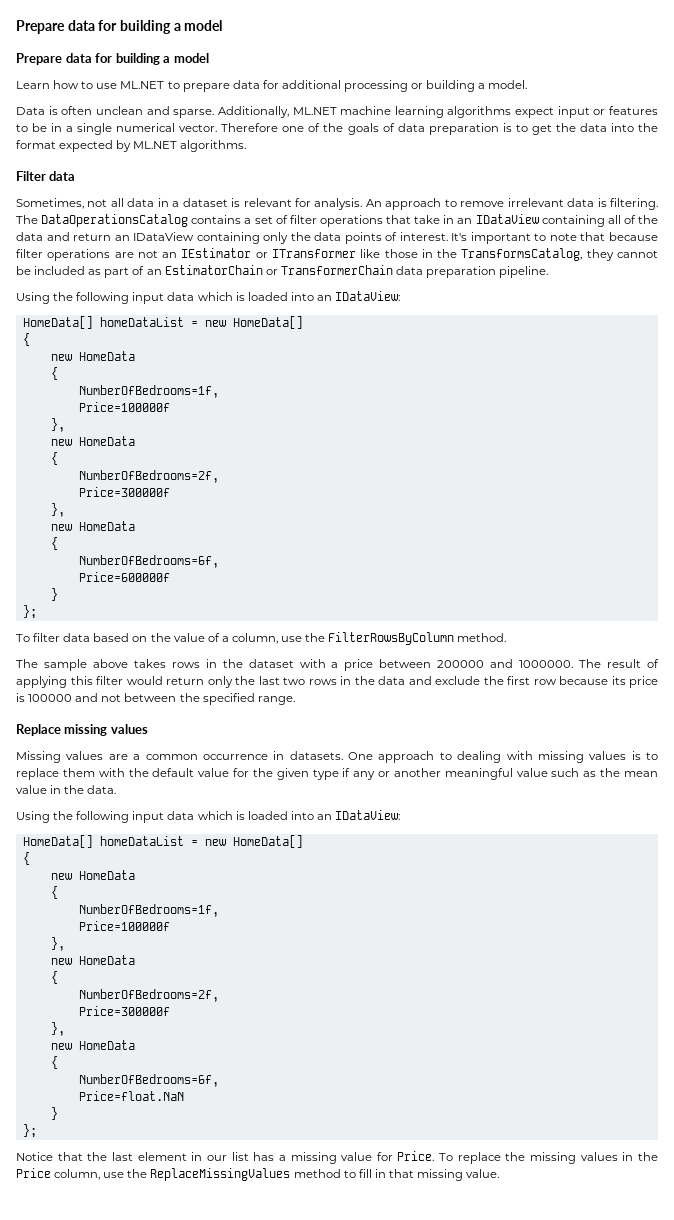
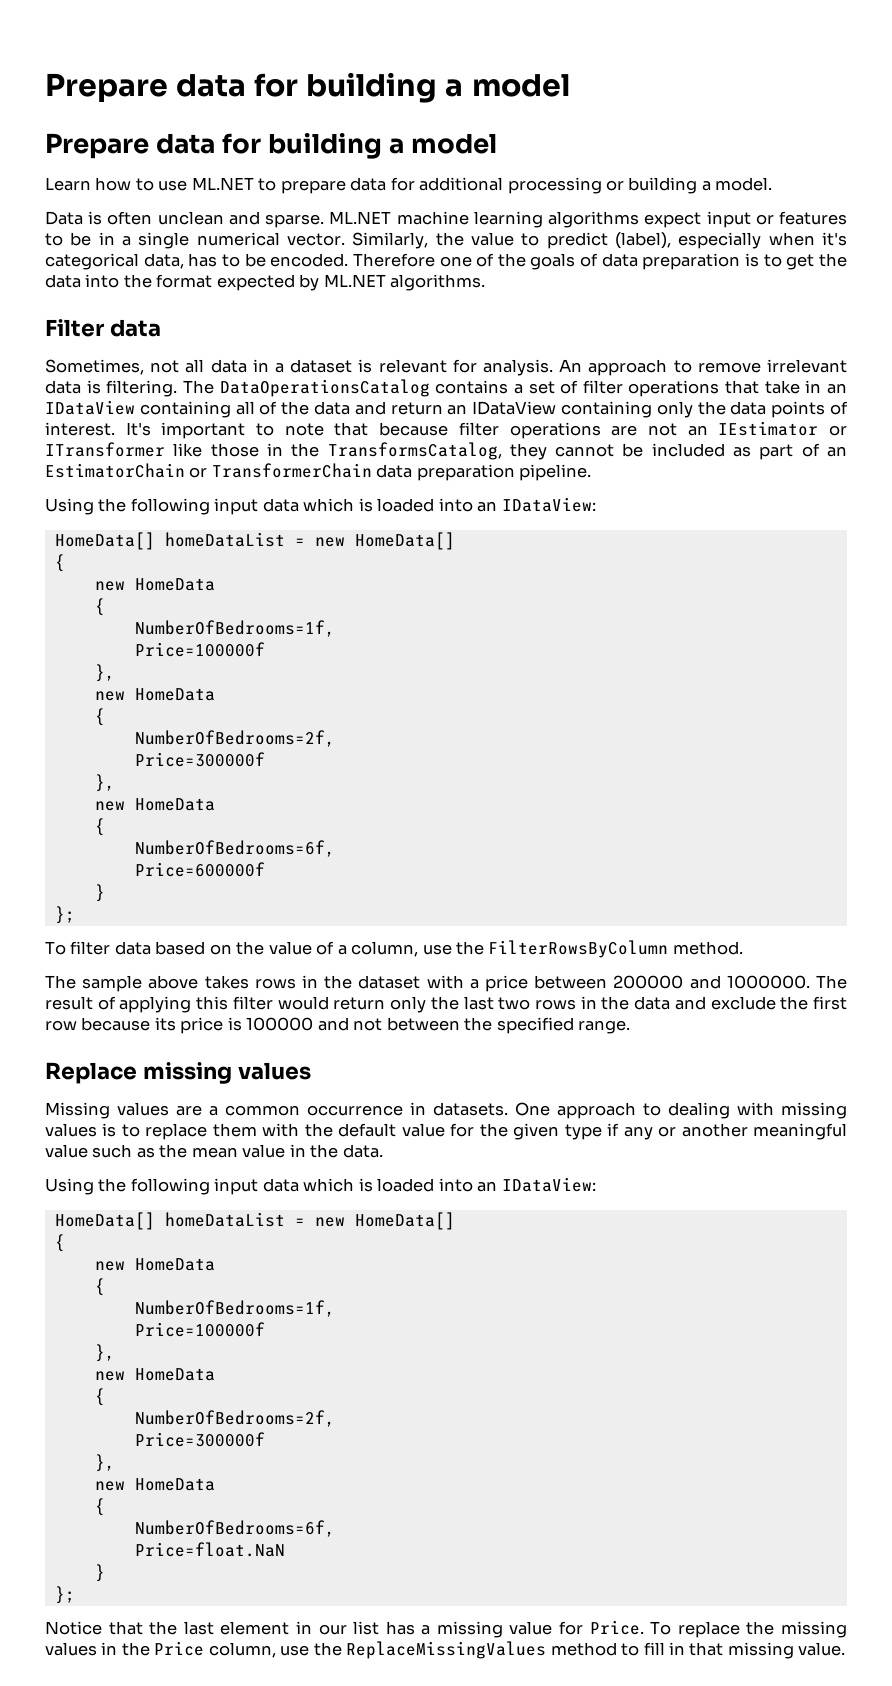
[217,106,289,118] Additionally, -> (325, 221) none
(218, 128) none -> [352,232,848,249] [45,253,349,270] Similarly, the value to predict (label), especially when it's categorical data, has to be encoded.

